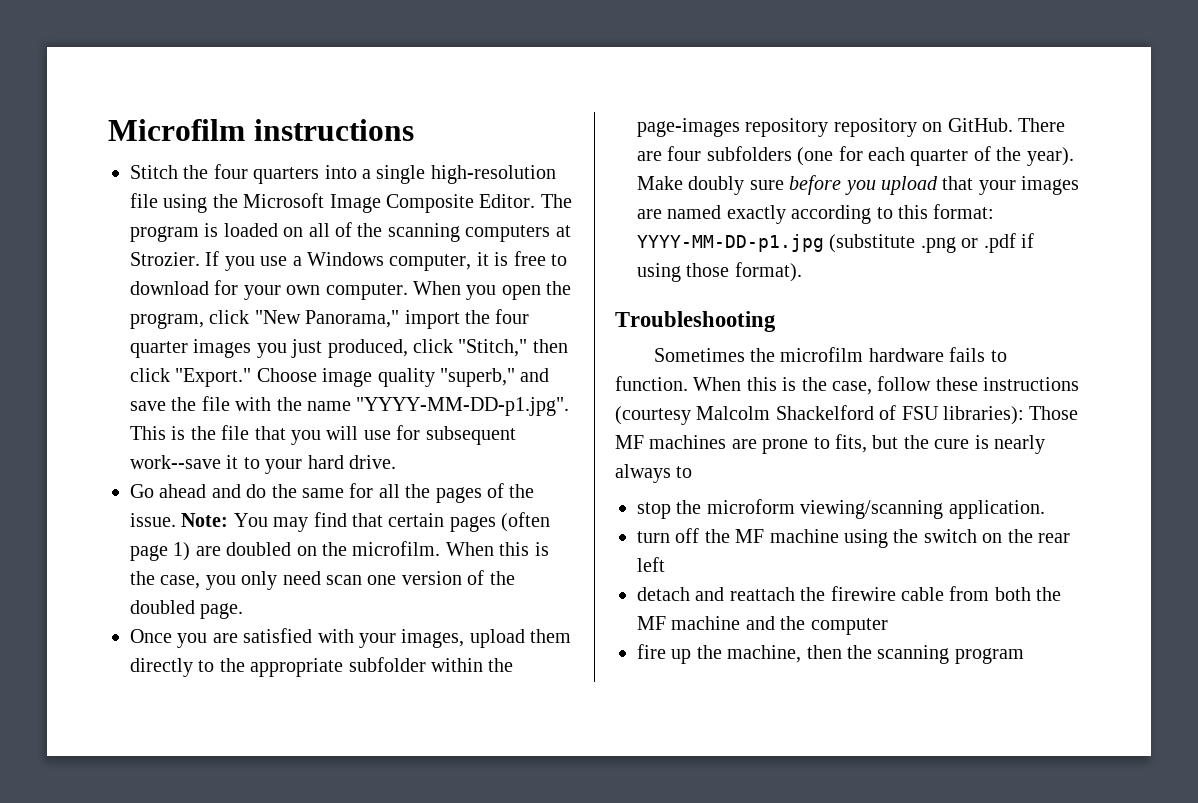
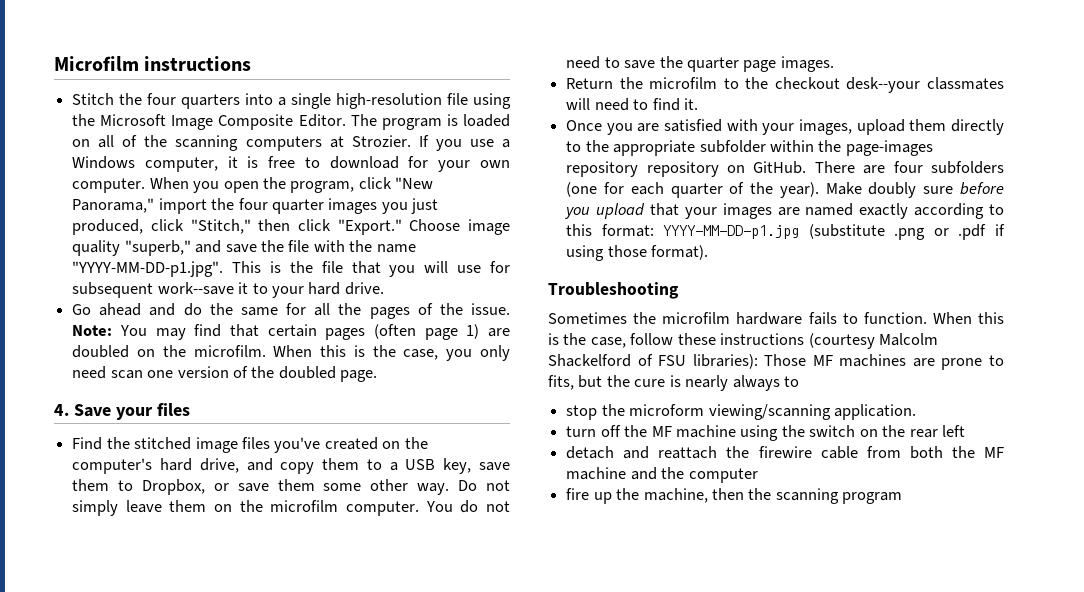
(244, 611) none -> [54,403,190,420] [72,437,428,453] [72,458,511,474] [72,479,510,495] [72,500,510,516] [566,56,834,72] [566,77,1004,93] [566,98,698,111] // 4. Save your files // Find the stitched image files you've created on the computer's hard drive, and copy them to a USB key, save them to Dropbox, or save them some other way. Do not simply leave them on the microfilm computer. You do not need to save the quarter page images. // Return the microfilm to the checkout desk--your classmates will need to find it.

